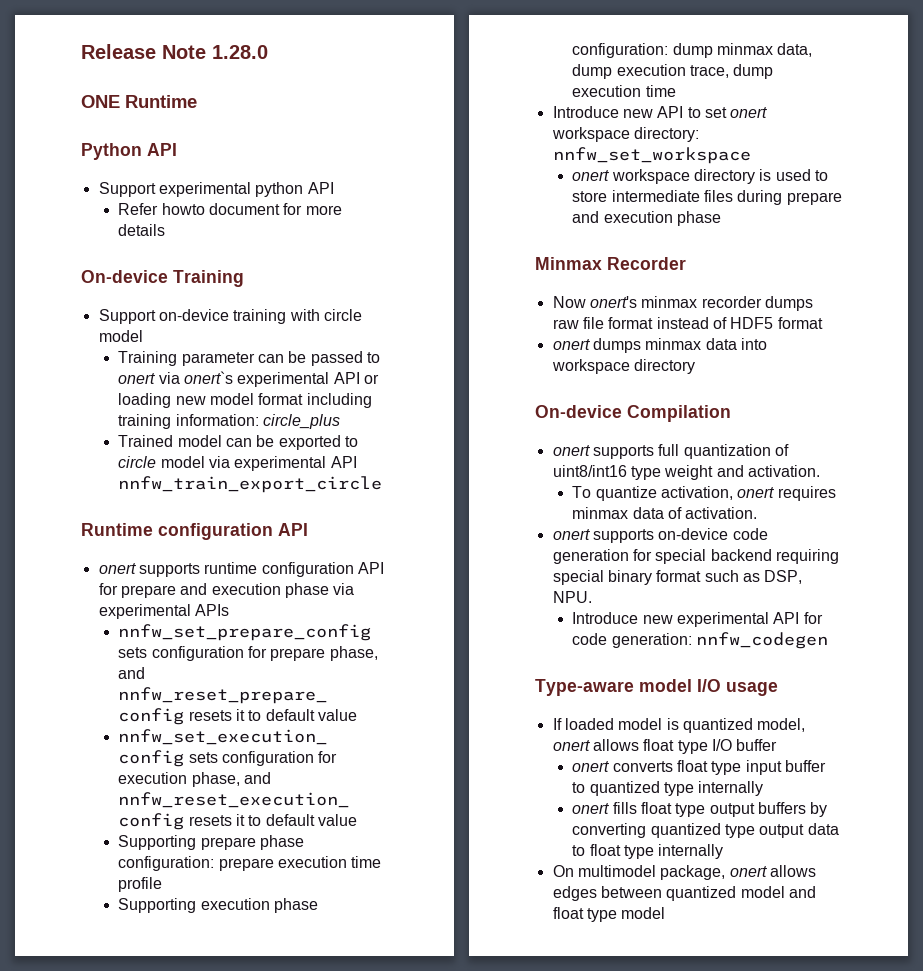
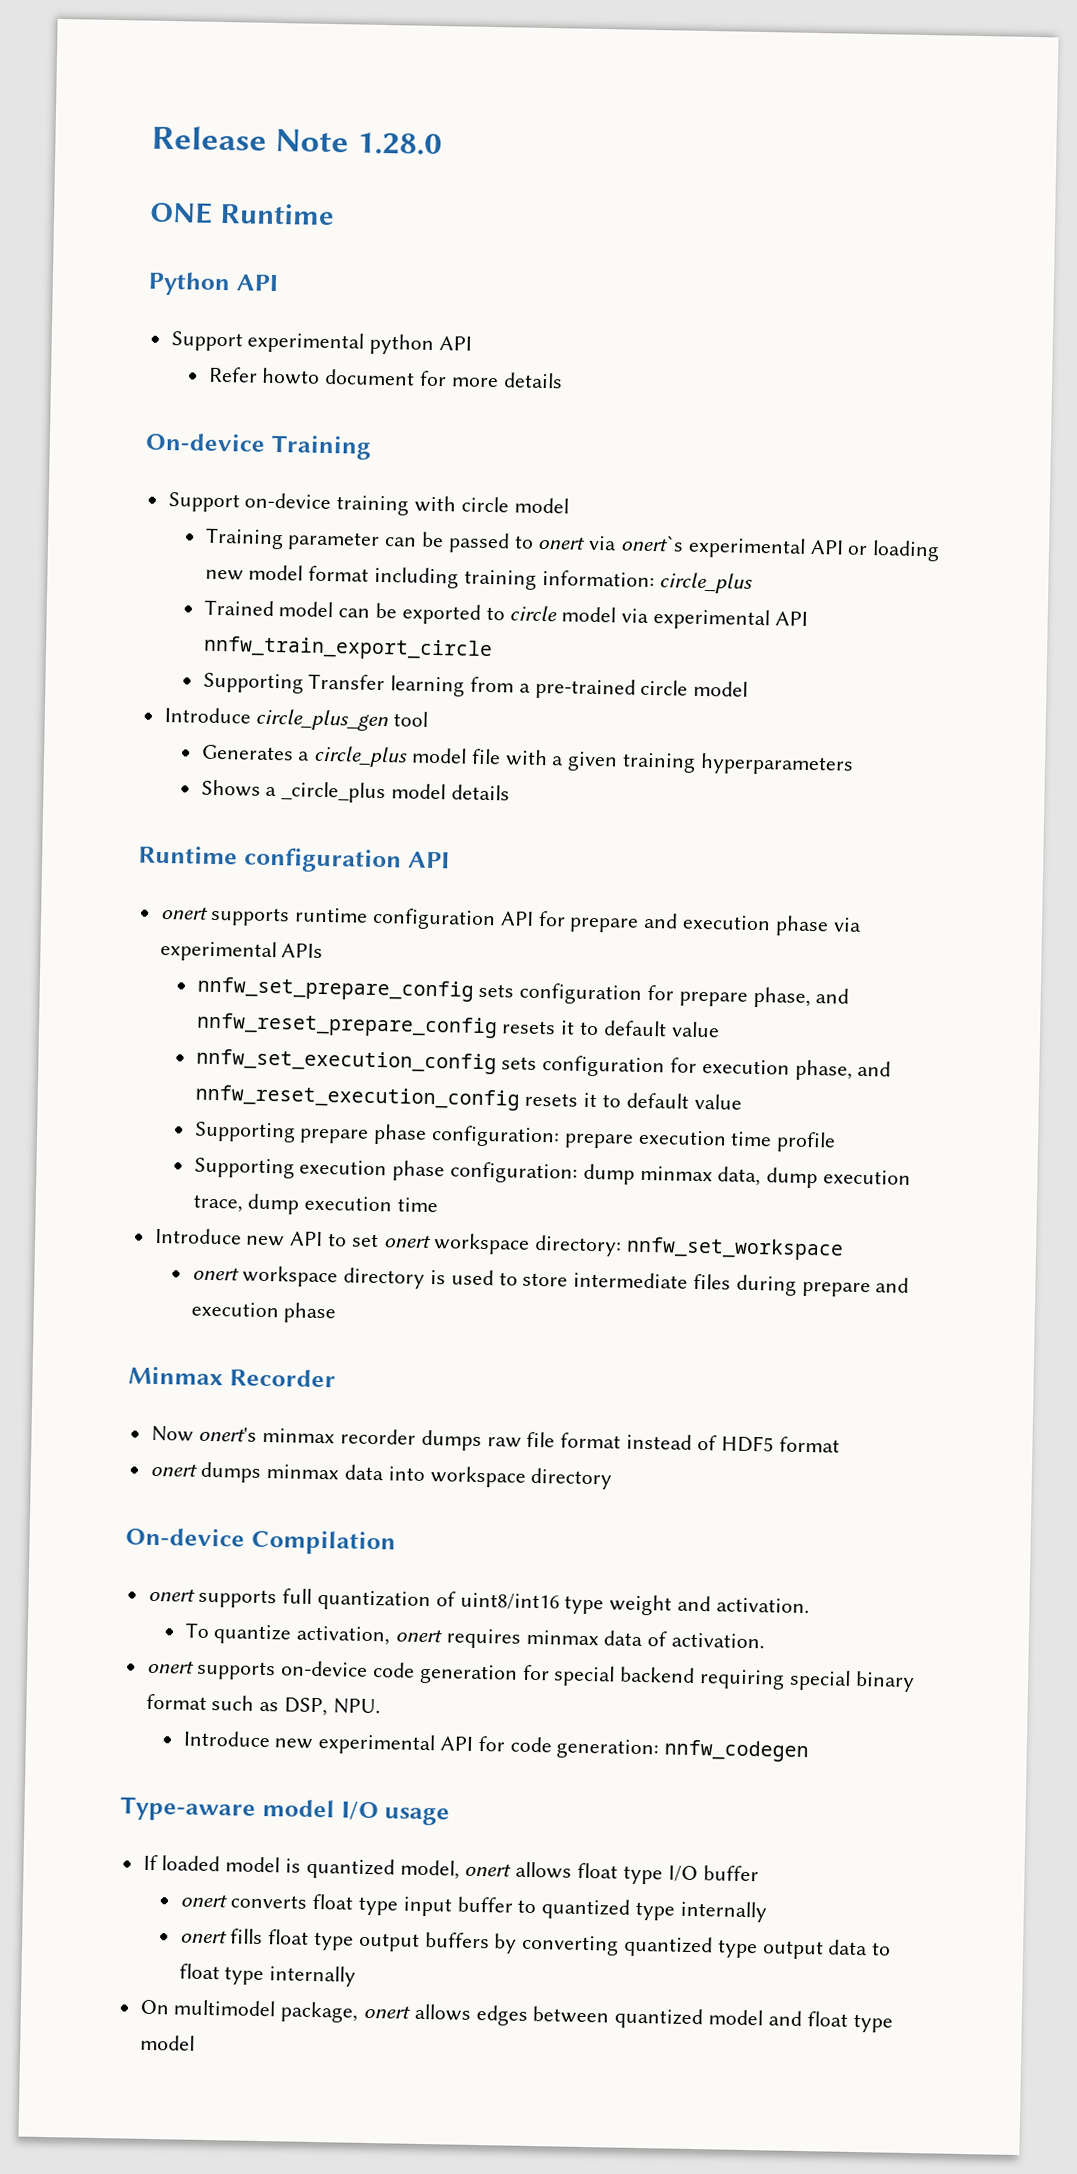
(383, 484) none -> [202,672,749,700] [163,707,429,732] [201,744,854,776] [200,779,510,804] // Supporting Transfer learning from a pre-trained circle model // Introduce circle_plus_gen tool // Generates a circle_plus model file with a given training hyperparameters // Shows a _circle_plus model details

